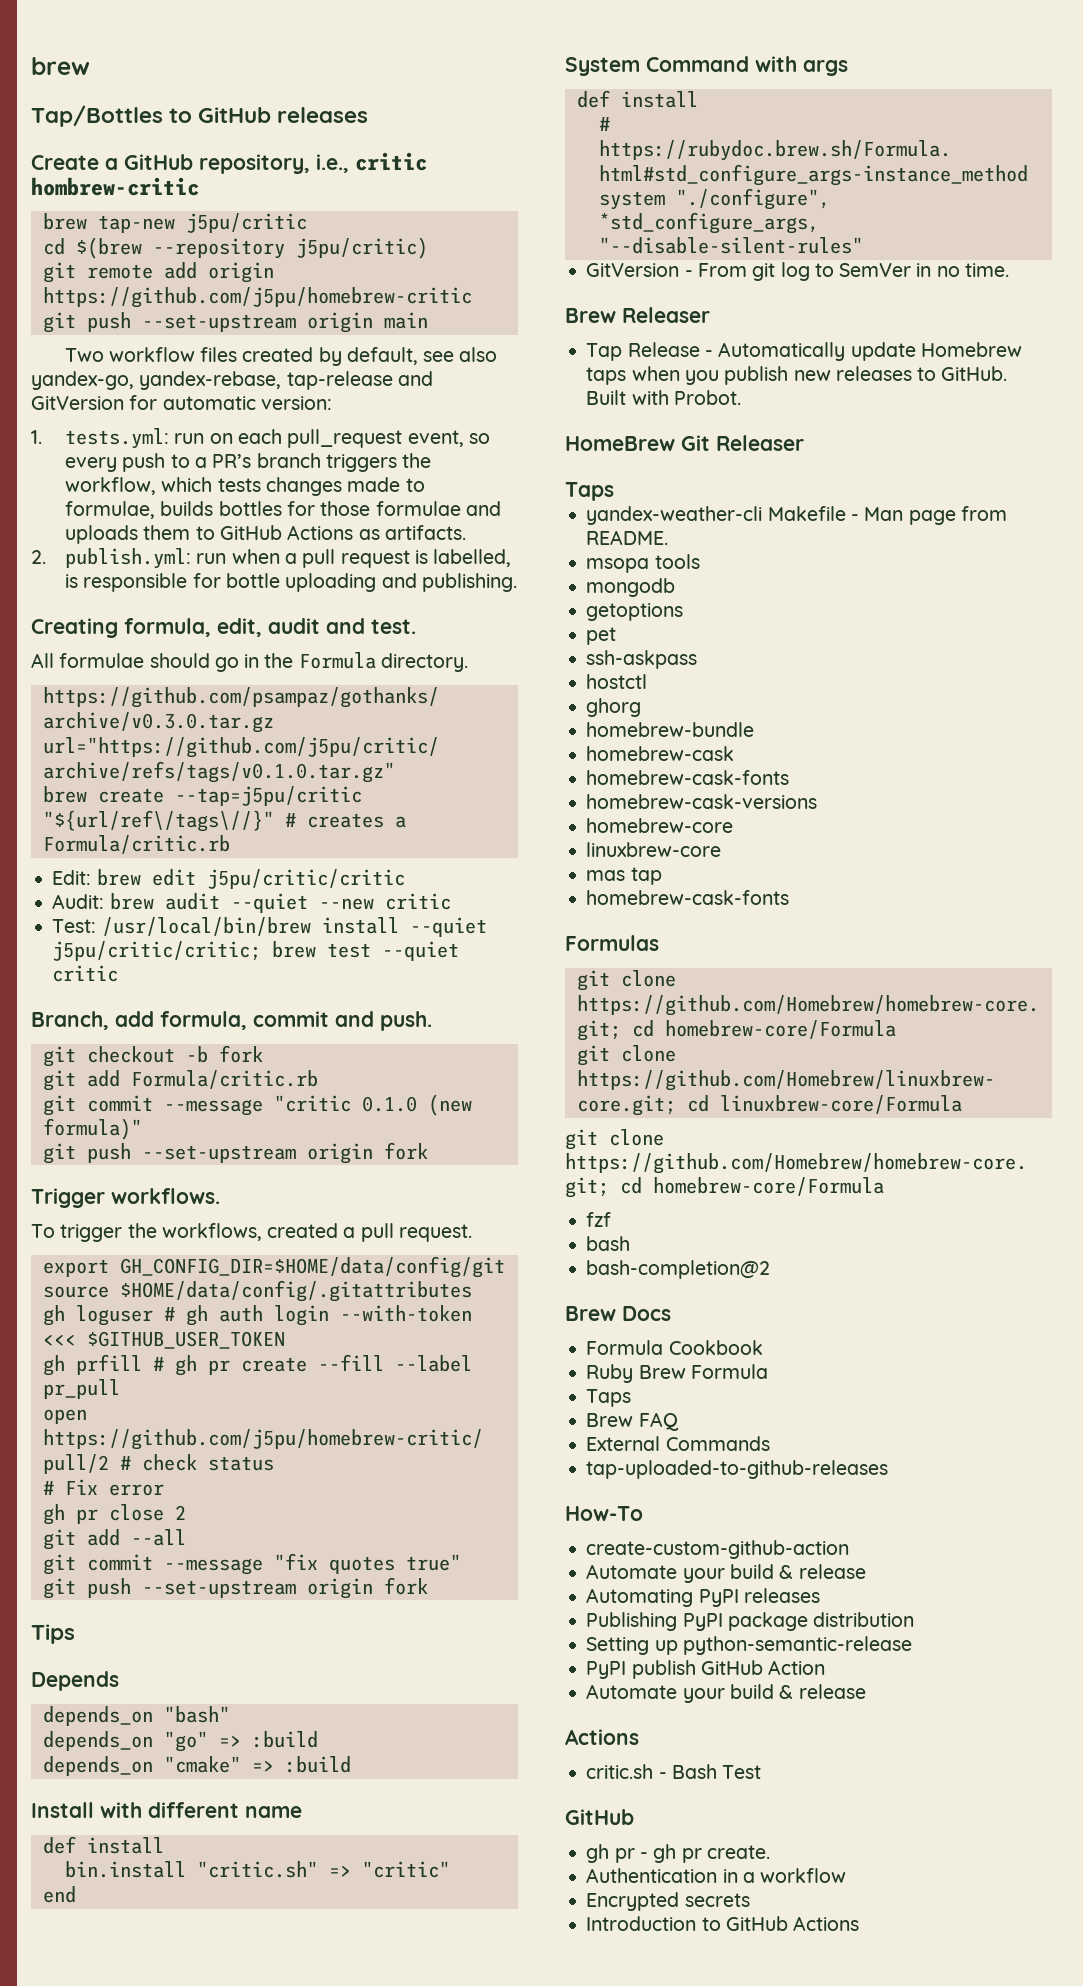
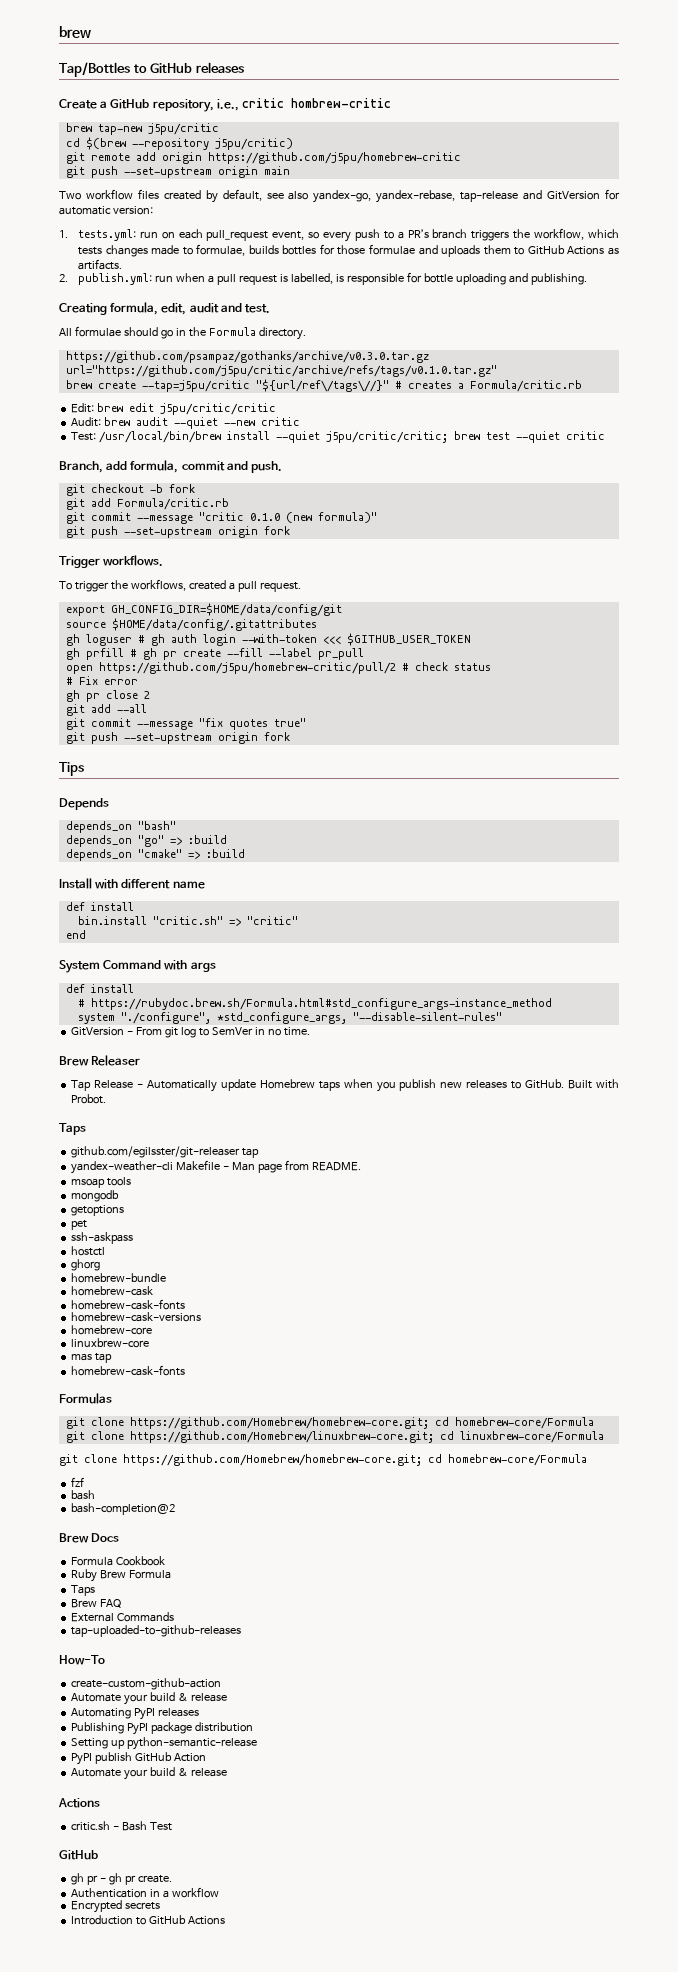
[565,435,804,451] [565,482,614,501] HomeBrew Git Releaser // Taps -> [59,1123,86,1135] [71,1146,260,1158] Taps // github.com/egilsster/git-releaser tap
[586,558,650,573] msopa -> [71,1178,106,1188] msoap

